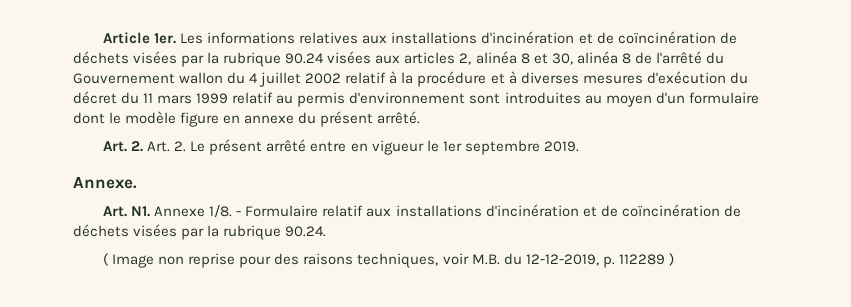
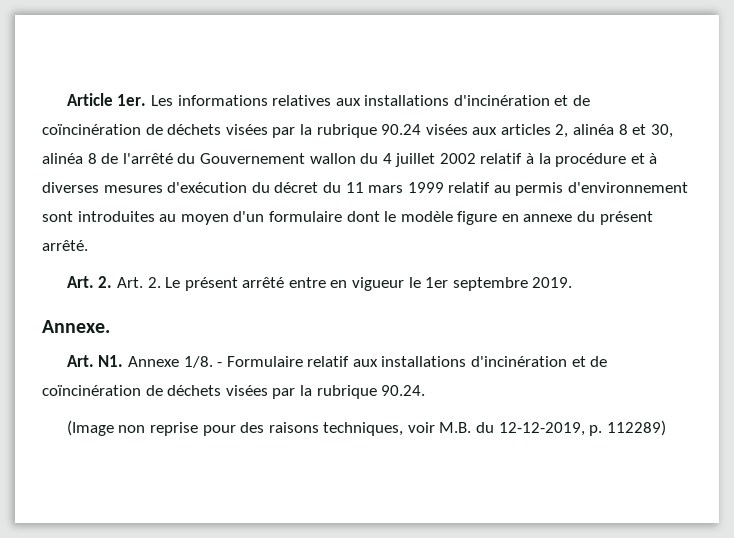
[103,253,155,268] ( Image -> [66,420,114,436] (Image
[618,253,674,266] 112289 ) -> [606,420,666,436] 112289)

